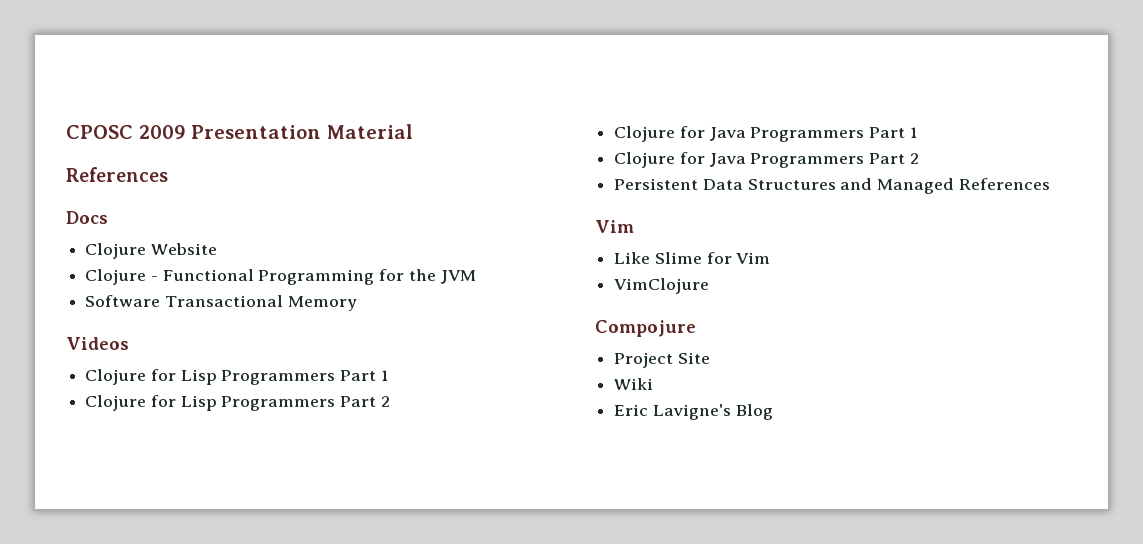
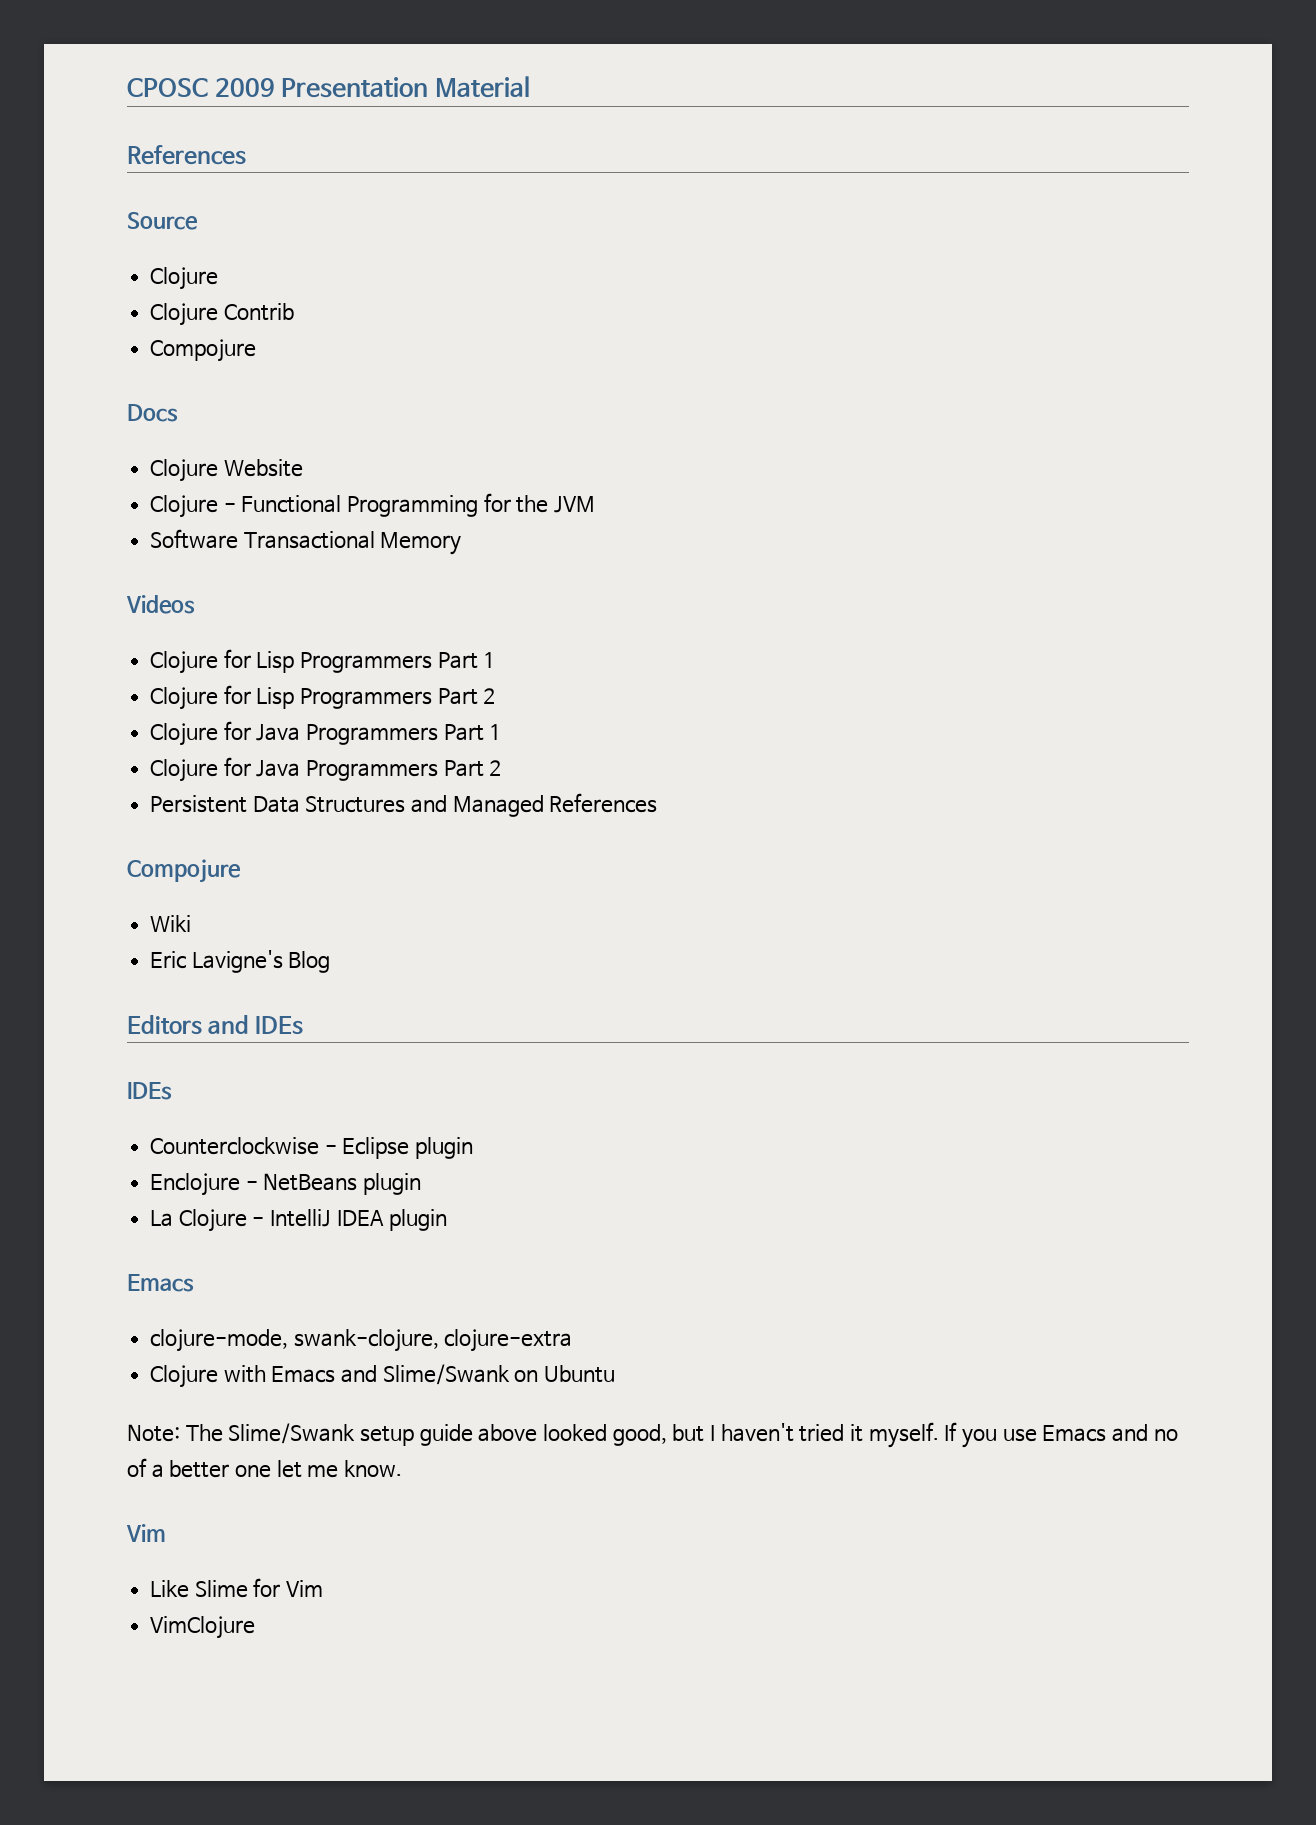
(168, 174) none -> [127,212,198,230] [150,267,219,290] [150,303,294,326] [150,339,257,362] // Source // Clojure // Clojure Contrib // Compojure
(1050, 184) none -> [127,859,241,883] [150,915,192,932] [150,950,331,973] [127,1015,304,1035] [127,1082,172,1100] [150,1137,474,1159] [150,1173,422,1196] [150,1209,448,1232] [127,1274,194,1292] [150,1329,573,1352] [150,1364,616,1388] [127,1422,1178,1448] [127,1458,403,1478] // Compojure // Wiki // Eric Lavigne's Blog // Editors and IDEs // IDEs // Counterclockwise - Eclipse plugin // Enclojure - NetBeans plugin // La Clojure - IntelliJ IDEA plugin // Emacs // clojure-mode, swank-clojure, clojure-extra // Clojure with Emacs and Slime/Swank on Ubuntu // Note: The Slime/Swank setup guide above looked good, but I haven't tried it myself. If you use Emacs and no of a better one let me know.
[595,320,696,337] [614,352,710,368] [614,378,654,390] [614,404,773,420] // Compojure // Project Site // Wiki // Eric Lavigne's Blog -> (256, 1627) none

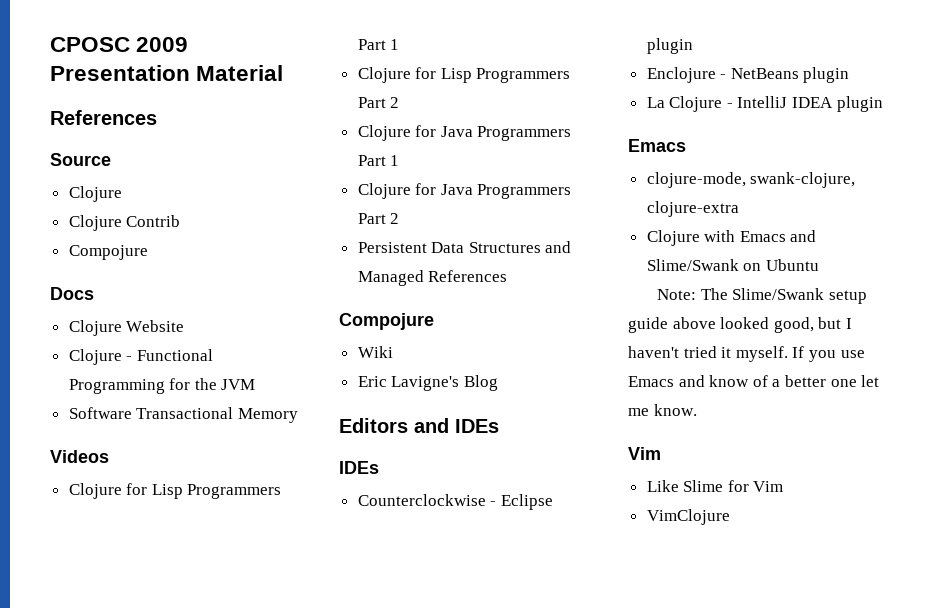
[1153,1429,1178,1441] no -> [709,375,750,387] know

